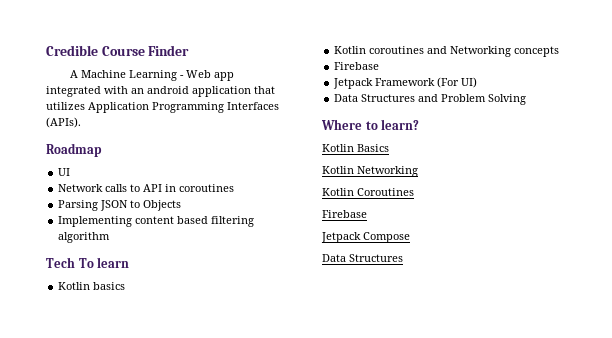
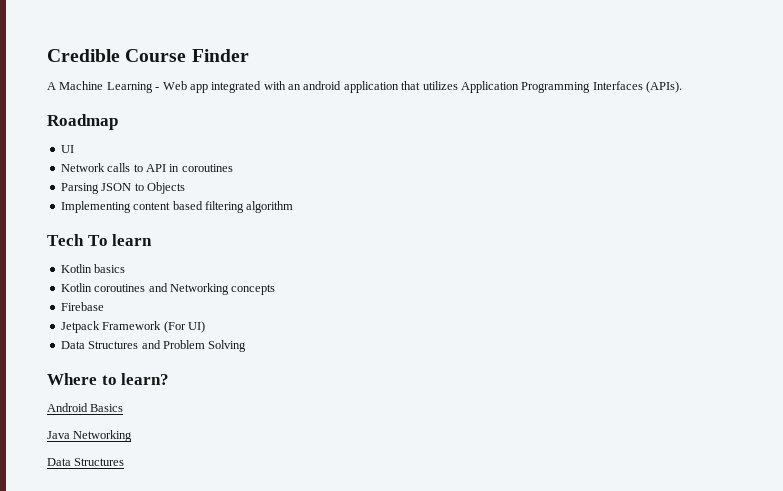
[322,144,354,152] Kotlin -> [47,403,88,412] Android
[322,166,418,177] [322,188,414,196] [322,210,367,218] [321,232,410,243] Kotlin Networking // Kotlin Coroutines // Firebase // Jetpack Compose -> [47,430,133,442] Java Networking

